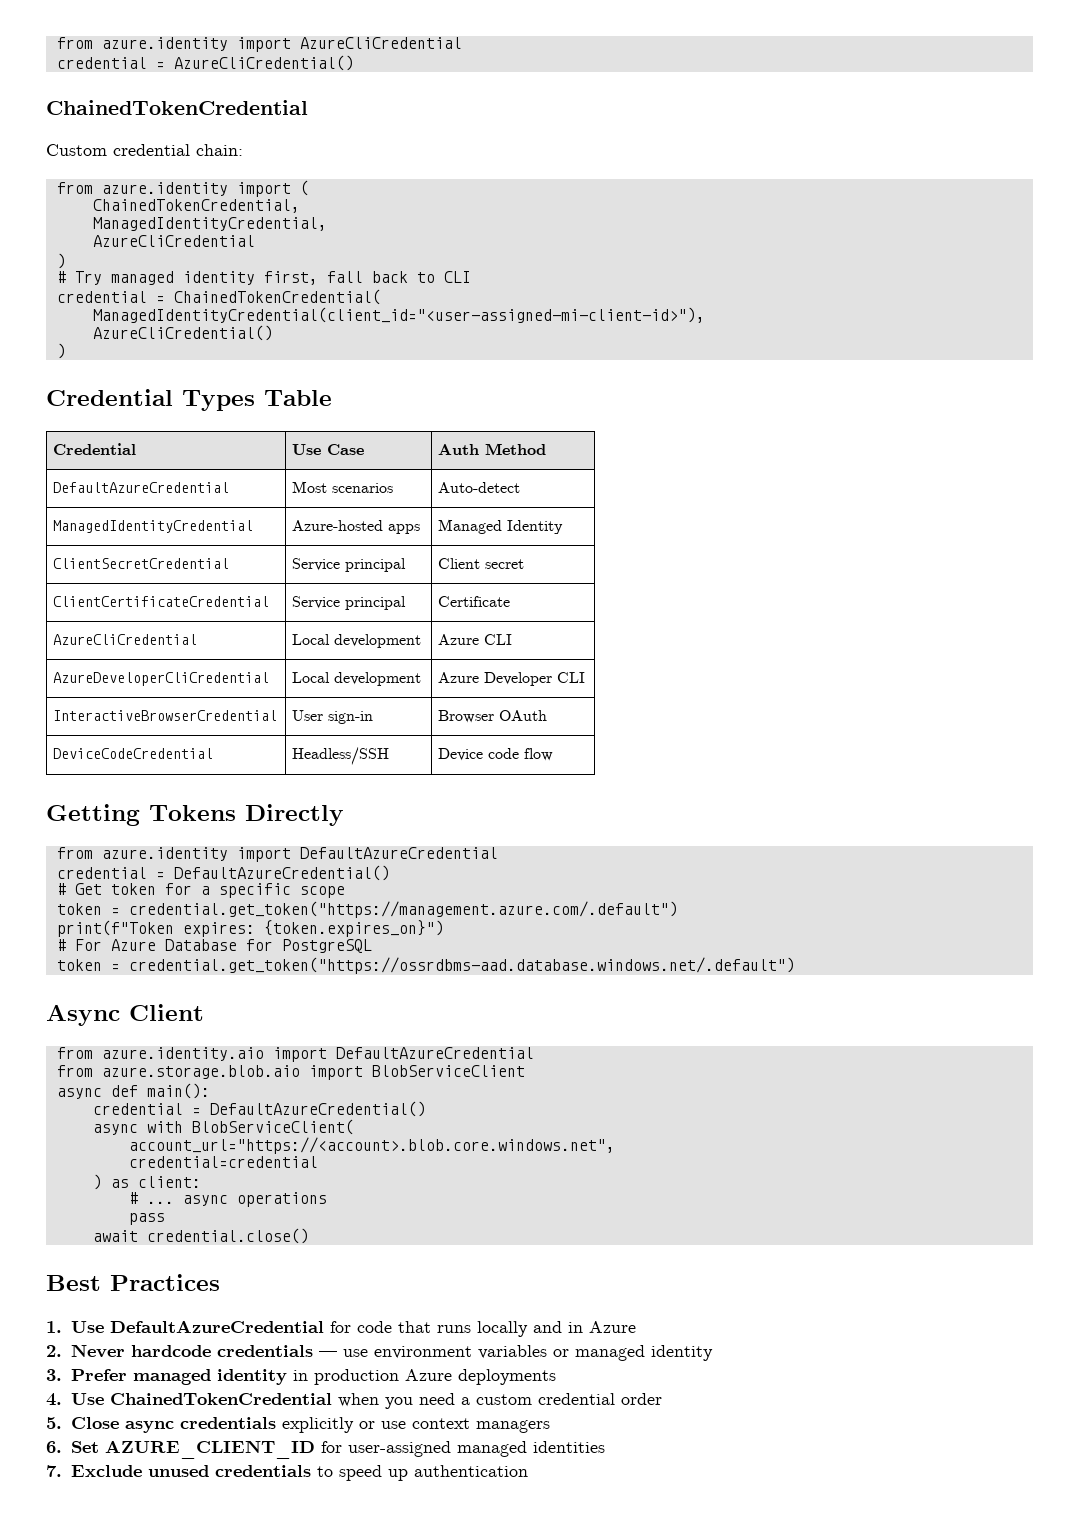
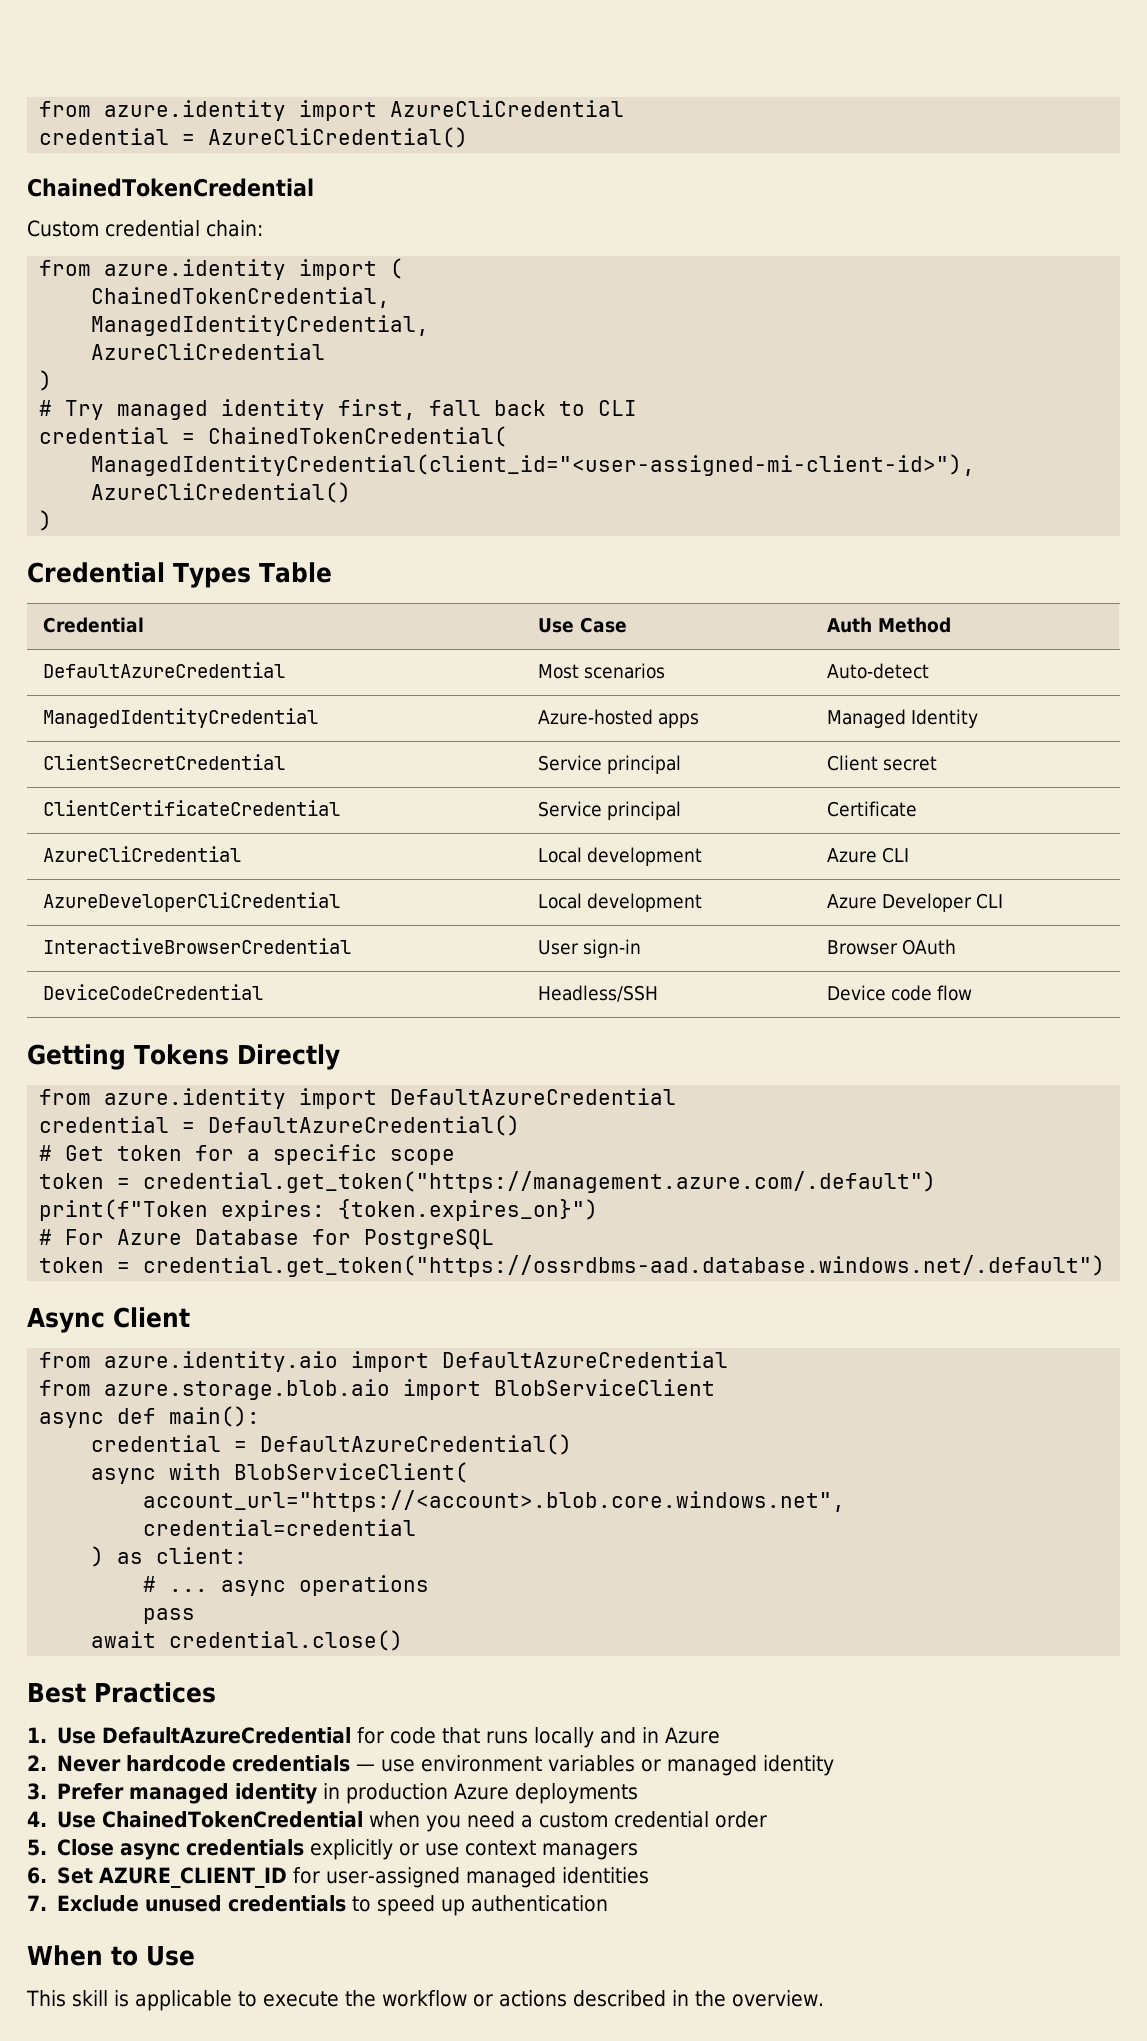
(528, 1471) none -> [27,1945,195,1966] [26,1990,824,2011] // When to Use // This skill is applicable to execute the workflow or actions described in the overview.

